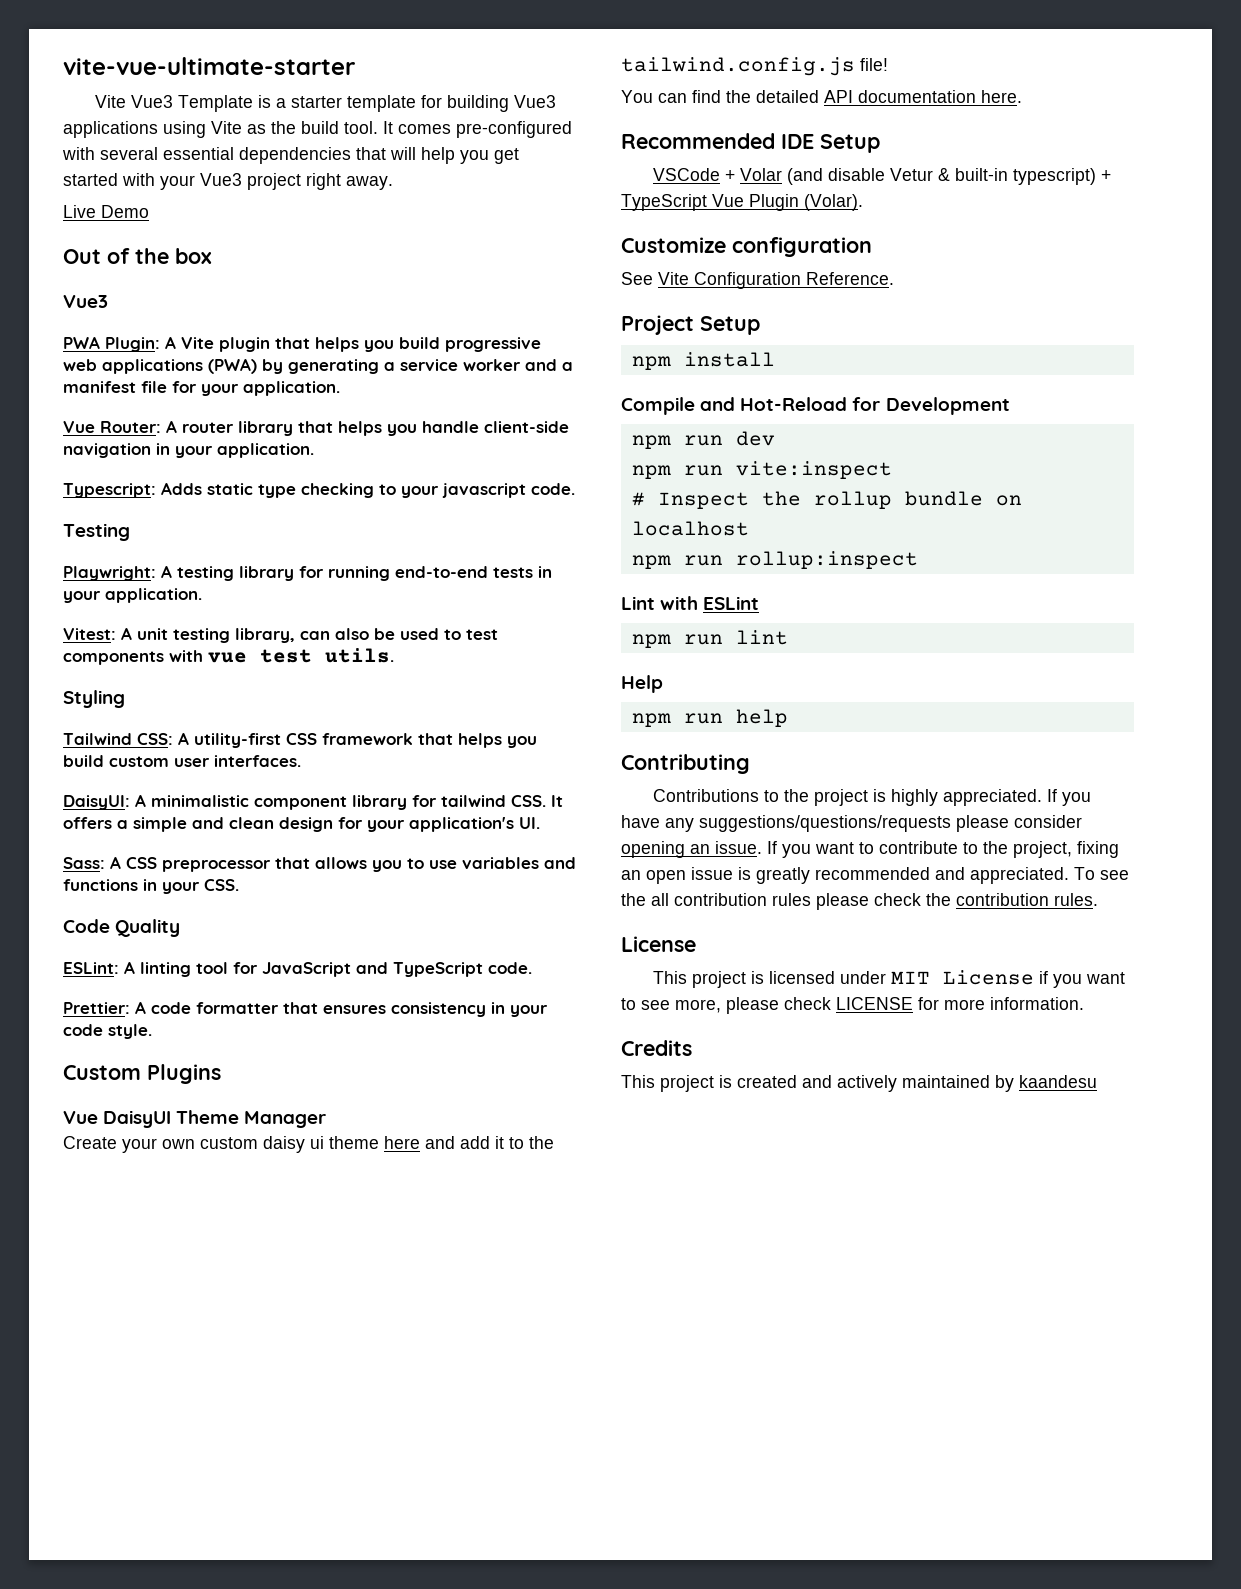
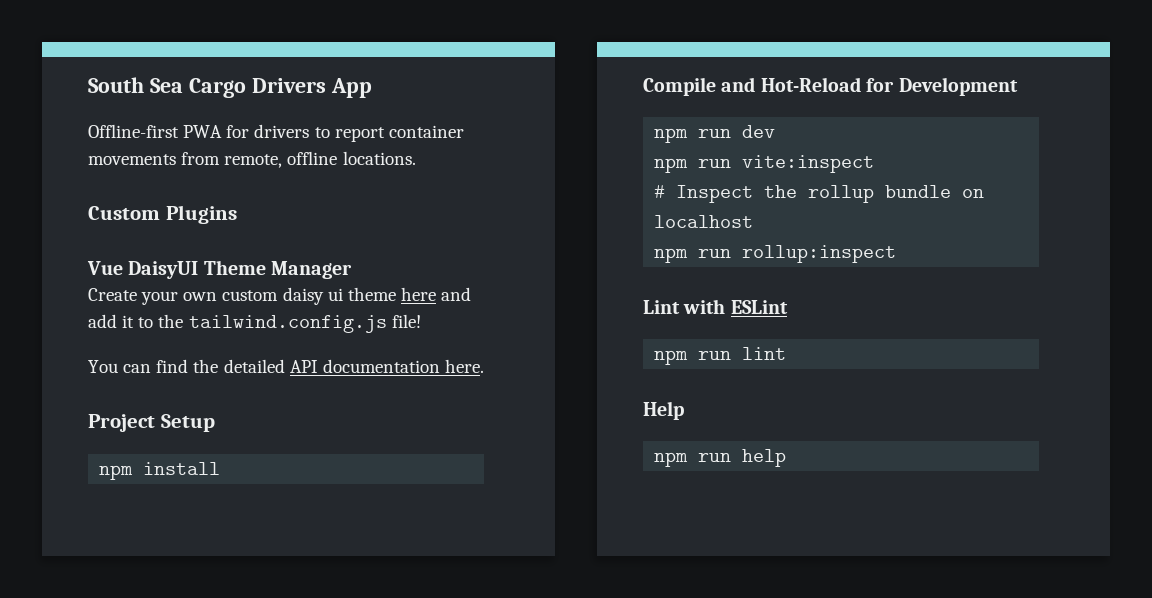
[63,57,355,75] [94,95,556,112] [63,121,572,138] [62,147,519,164] [63,173,393,190] [63,205,149,218] [63,248,212,264] [63,295,108,308] [63,336,541,352] [63,358,573,374] [63,381,340,396] [63,420,569,436] [63,443,314,458] [63,482,575,498] [63,523,130,541] [63,565,552,581] [63,588,202,603] [63,627,498,643] [63,648,394,665] [63,690,125,708] [63,732,537,748] [63,755,301,767] [63,794,563,810] [63,817,540,832] [63,856,576,872] [63,879,239,894] [63,919,181,937] [63,961,532,977] [63,1001,548,1017] [63,1024,152,1039] vite-vue-ultimate-starter // Vite Vue3 Template is a starter template for building Vue3 applications using Vite as the build tool. It comes pre-configured with several essential dependencies that will help you get started with your Vue3 project right away. // Live Demo // Out of the box // Vue3 // PWA Plugin: A Vite plugin that helps you build progressive web applications (PWA) by generating a service worker and a manifest file for your application. // Vue Router: A router library that helps you handle client-side navigation in your application. // Typescript: Adds static type checking to your javascript code. // Testing // Playwright: A testing library for running end-to-end tests in your application. // Vitest: A unit testing library, can also be used to test components with vue test utils. // Styling // Tailwind CSS: A utility-first CSS framework that helps you build custom user interfaces. // DaisyUI: A minimalistic component library for tailwind CSS. It offers a simple and clean design for your application's UI. // Sass: A CSS preprocessor that allows you to use variables and functions in your CSS. // Code Quality // ESLint: A linting tool for JavaScript and TypeScript code. // Prettier: A code formatter that ensures consistency in your code style. -> [88,77,372,98] [88,124,464,142] [88,151,416,168] South Sea Cargo Drivers App // Offline-first PWA for drivers to report container movements from remote, offline locations.
[621,133,880,153] [652,168,1111,185] [621,194,863,211] [621,237,872,257] [621,272,894,289] // Recommended IDE Setup // VSCode + Volar (and disable Vetur & built-in typescript) + TypeScript Vue Plugin (Volar). // Customize configuration // See Vite Configuration Reference. -> (484, 366) none
[621,754,750,774] [652,789,1091,806] [621,815,1082,832] [621,841,1119,858] [621,867,1129,884] [621,893,1098,910] [621,936,696,952] [652,970,1125,988] [621,997,1084,1014] [621,1040,692,1056] [621,1075,1097,1092] // Contributing // Contributions to the project is highly appreciated. If you have any suggestions/questions/requests please consider opening an issue. If you want to contribute to the project, fixing an open issue is greatly recommended and appreciated. To see the all contribution rules please check the contribution rules. // License // This project is licensed under MIT License if you want to see more, please check LICENSE for more information. // Credits // This project is created and actively maintained by kaandesu -> (787, 458) none

